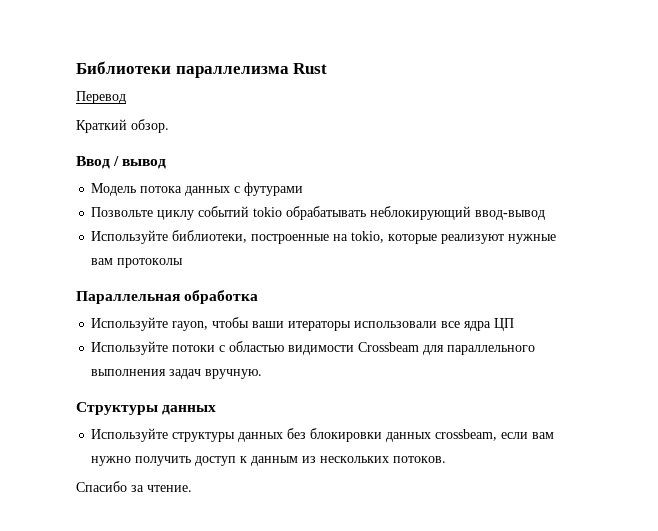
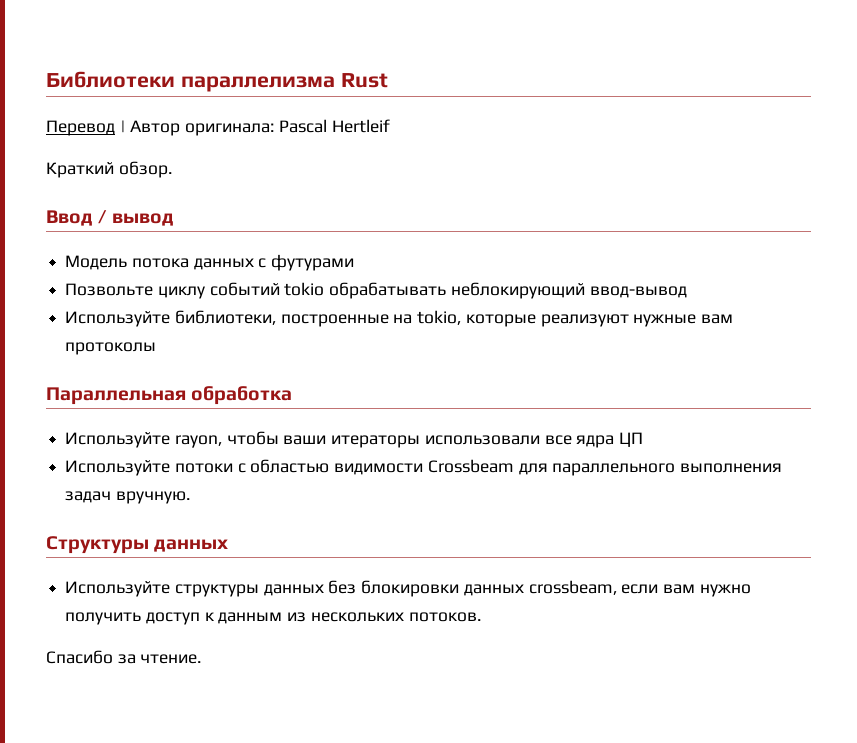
(126, 97) none -> [119,119,390,136] | Автор оригинала: Pascal Hertleif

